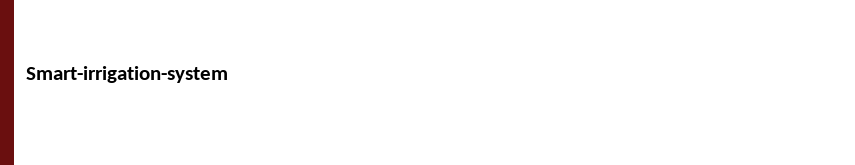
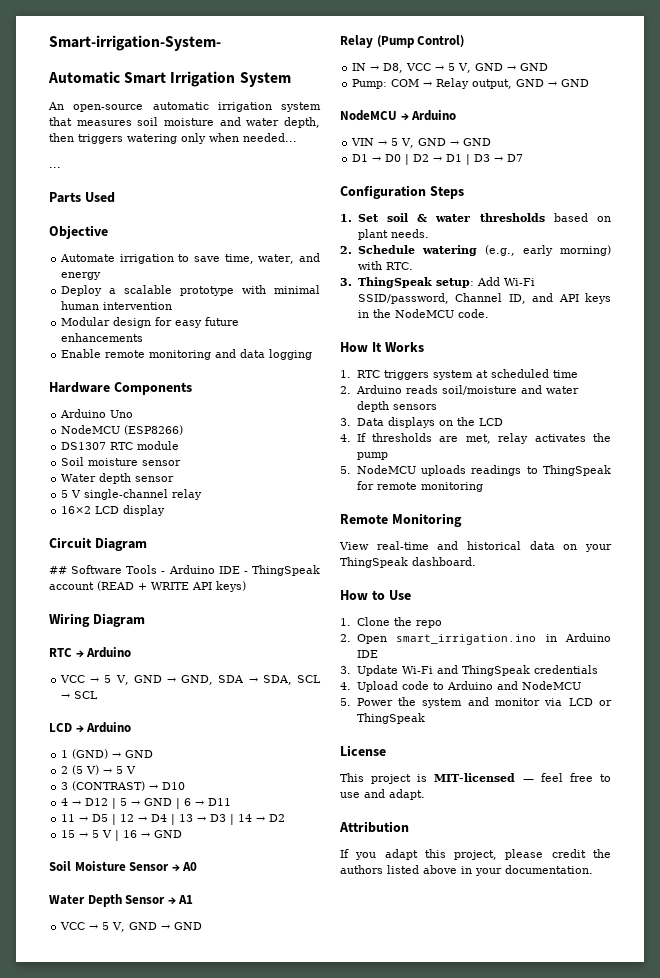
[26,66,228,83] Smart-irrigation-system -> [49,35,221,51] [48,71,291,87] [48,102,321,112] [49,117,320,128] [49,133,297,144] [49,167,61,168] [49,192,115,203] [49,225,108,239] [60,253,320,264] [61,272,102,280] [61,285,320,296] [61,301,173,310] [61,317,240,328] [61,333,144,342] [61,349,313,360] [49,382,192,395] [60,409,134,418] [61,425,184,435] [61,441,180,450] [61,457,182,466] [61,473,175,484] [61,489,203,500] [61,505,166,516] [49,537,147,551] [49,565,320,576] [49,581,246,592] [49,613,145,627] [49,647,132,658] [60,675,321,685] [61,691,99,699] [49,722,132,733] [61,749,154,759] [61,765,137,775] [61,781,186,791] [61,798,232,809] [61,814,286,825] [61,830,183,841] [49,861,198,872] [49,894,194,907] [60,922,203,932] [340,35,465,48] [352,63,549,73] [352,78,590,89] [340,110,457,121] [351,138,492,148] [352,154,524,165] [340,185,464,199] [340,213,611,222] [357,229,429,240] [340,245,611,256] [357,261,413,270] [340,277,535,288] [357,293,611,304] [357,309,489,318] [340,342,424,352] [340,369,578,380] [340,385,579,395] [356,401,437,412] [340,417,503,428] [340,433,611,444] [356,452,388,460] [340,465,611,476] [356,481,483,492] [340,513,462,527] [339,541,612,552] [340,557,476,568] [340,590,411,600] [340,617,442,628] [340,633,611,645] [356,650,378,658] [340,665,598,676] [340,681,581,692] [340,697,612,708] [356,713,425,724] [340,745,386,756] [340,773,611,784] [340,789,425,800] [339,821,409,833] [340,849,611,860] [340,865,593,876] Smart-irrigation-System- // Automatic Smart Irrigation System // An open‑source automatic irrigation system that measures soil moisture and water depth, then triggers watering only when needed... // ... // Parts Used // Objective // Automate irrigation to save time, water, and energy // Deploy a scalable prototype with minimal human intervention // Modular design for easy future enhancements // Enable remote monitoring and data logging // Hardware Components // Arduino Uno // NodeMCU (ESP8266) // DS1307 RTC module // Soil moisture sensor // Water depth sensor // 5 V single-channel relay // 16×2 LCD display // Circuit Diagram // ## Software Tools - Arduino IDE - ThingSpeak account (READ + WRITE API keys) // Wiring Diagram // RTC → Arduino // VCC → 5 V, GND → GND, SDA → SDA, SCL → SCL // LCD → Arduino // 1 (GND) → GND // 2 (5 V) → 5 V // 3 (CONTRAST) → D10 // 4 → D12 | 5 → GND | 6 → D11 // 11 → D5 | 12 → D4 | 13 → D3 | 14 → D2 // 15 → 5 V | 16 → GND // Soil Moisture Sensor → A0 // Water Depth Sensor → A1 // VCC → 5 V, GND → GND // Relay (Pump Control) // IN → D8, VCC → 5 V, GND → GND // Pump: COM → Relay output, GND → GND // NodeMCU → Arduino // VIN → 5 V, GND → GND // D1 → D0 | D2 → D1 | D3 → D7 // Configuration Steps // 1. Set soil & water thresholds based on plant needs. // 2. Schedule watering (e.g., early morning) with RTC. // 3. ThingSpeak setup: Add Wi‑Fi SSID/password, Channel ID, and API keys in the NodeMCU code. // How It Works // 1. RTC triggers system at scheduled time // 2. Arduino reads soil/moisture and water depth sensors // 3. Data displays on the LCD // 4. If thresholds are met, relay activates the pump // 5. NodeMCU uploads readings to ThingSpeak for remote monitoring // Remote Monitoring // View real-time and historical data on your ThingSpeak dashboard. // How to Use // 1. Clone the repo // 2. Open smart_irrigation.ino in Arduino IDE // 3. Update Wi‑Fi and ThingSpeak credentials // 4. Upload code to Arduino and NodeMCU // 5. Power the system and monitor via LCD or ThingSpeak // License // This project is MIT‑licensed — feel free to use and adapt. // Attribution // If you adapt this project, please credit the authors listed above in your documentation.

